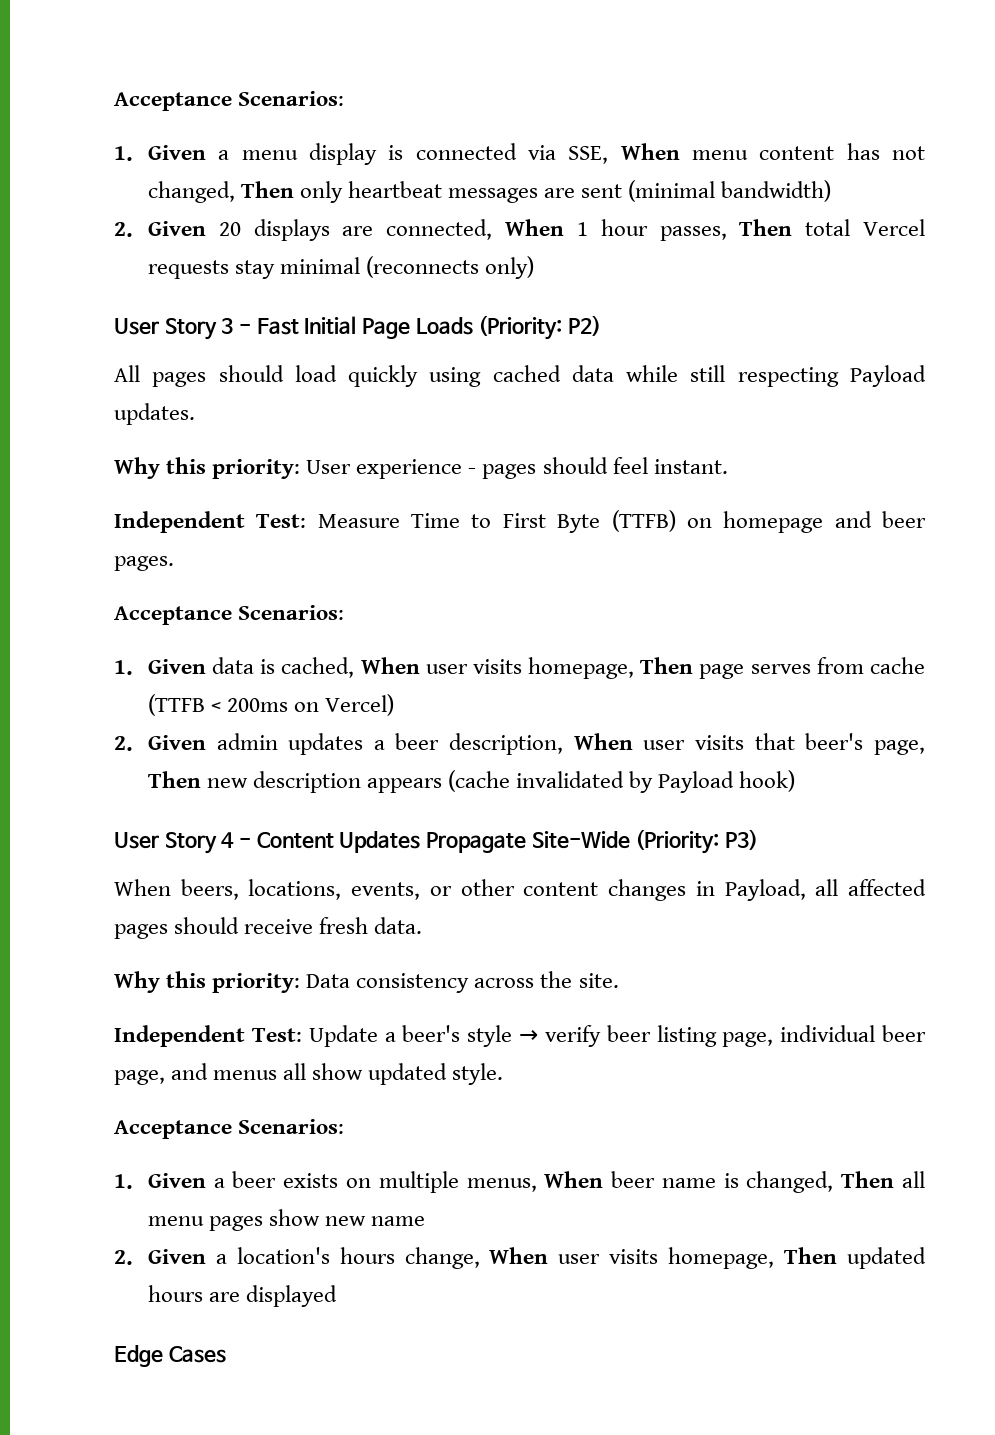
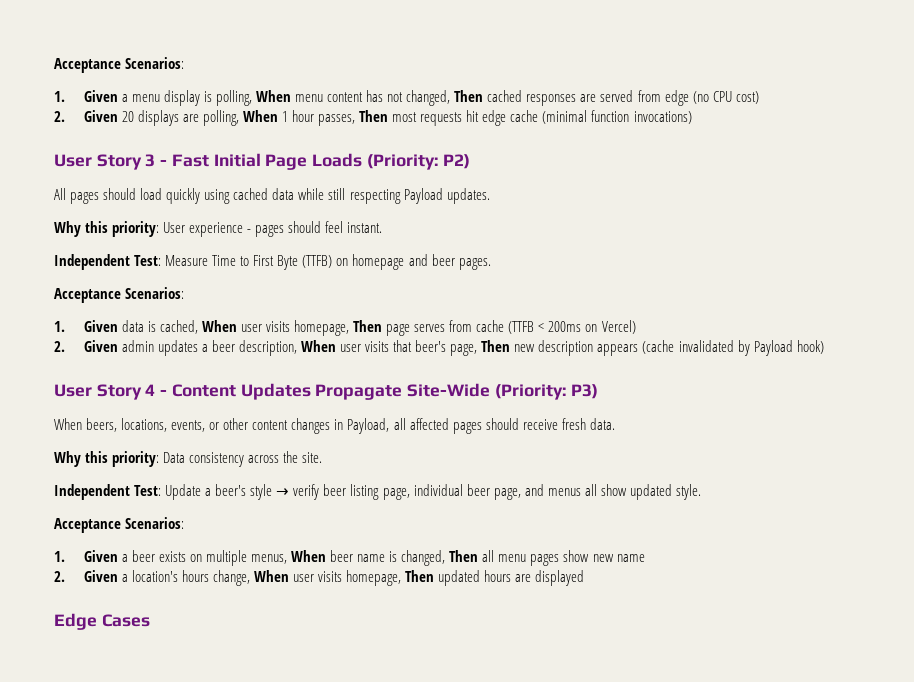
[415,143,609,164] connected via SSE, -> [215,90,252,106] polling,
[300,180,832,203] only heartbeat messages are sent (minimal bandwidth) -> [487,90,759,106] cached responses are served from edge (no CPU cost)
[386,219,493,240] connected, -> [202,110,239,126] polling,
[805,219,925,236] [147,256,535,279] total Vercel requests stay minimal (reconnects only) -> [392,110,692,126] most requests hit edge cache (minimal function invocations)

